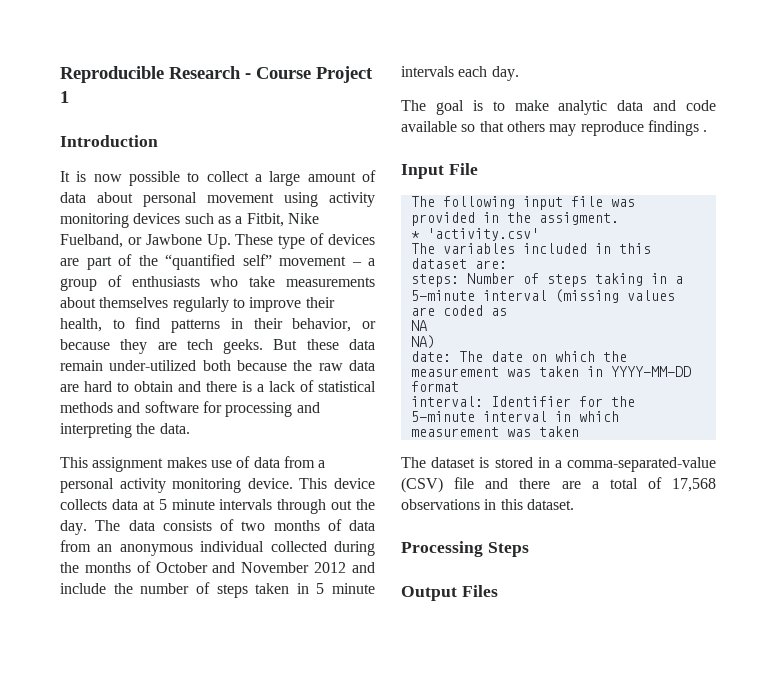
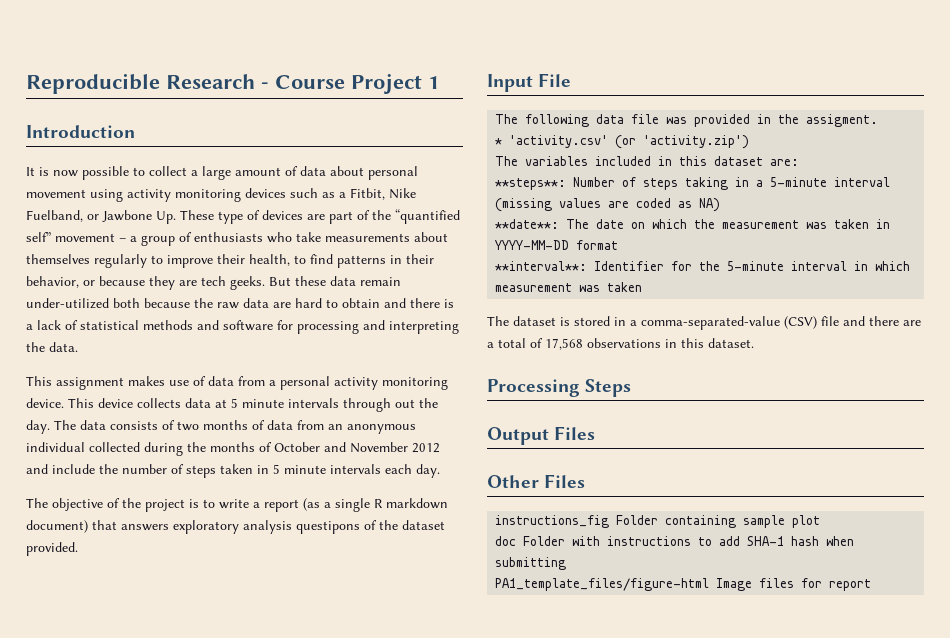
[435,100,716,115] [401,120,708,136] goal is to make analytic data and code available so that others may reproduce findings . -> [52,498,448,512] [26,520,445,534] [26,542,78,556] objective of the project is to write a report (as a single R markdown document) that answers exploratory analysis questipons of the dataset provided.
[522,196,563,210] input -> [596,114,625,124] data
(539, 234) none -> [615,135,750,149] (or 'activity.zip')
[410,274,459,287] steps: -> [495,178,567,190] **steps**:
[410,320,427,331] // NA // -> (693, 204) none
[410,351,451,362] date: -> [495,219,560,229] **date**:
[410,396,483,407] interval: -> [495,261,588,271] **interval**:
(498, 591) none -> [487,474,586,488] [495,515,821,528] [495,536,855,546] [495,557,567,570] [495,578,872,591] // Other Files // instructions_fig Folder containing sample plot // doc Folder with instructions to add SHA-1 hash when submitting // PA1_template_files/figure-html Image files for report

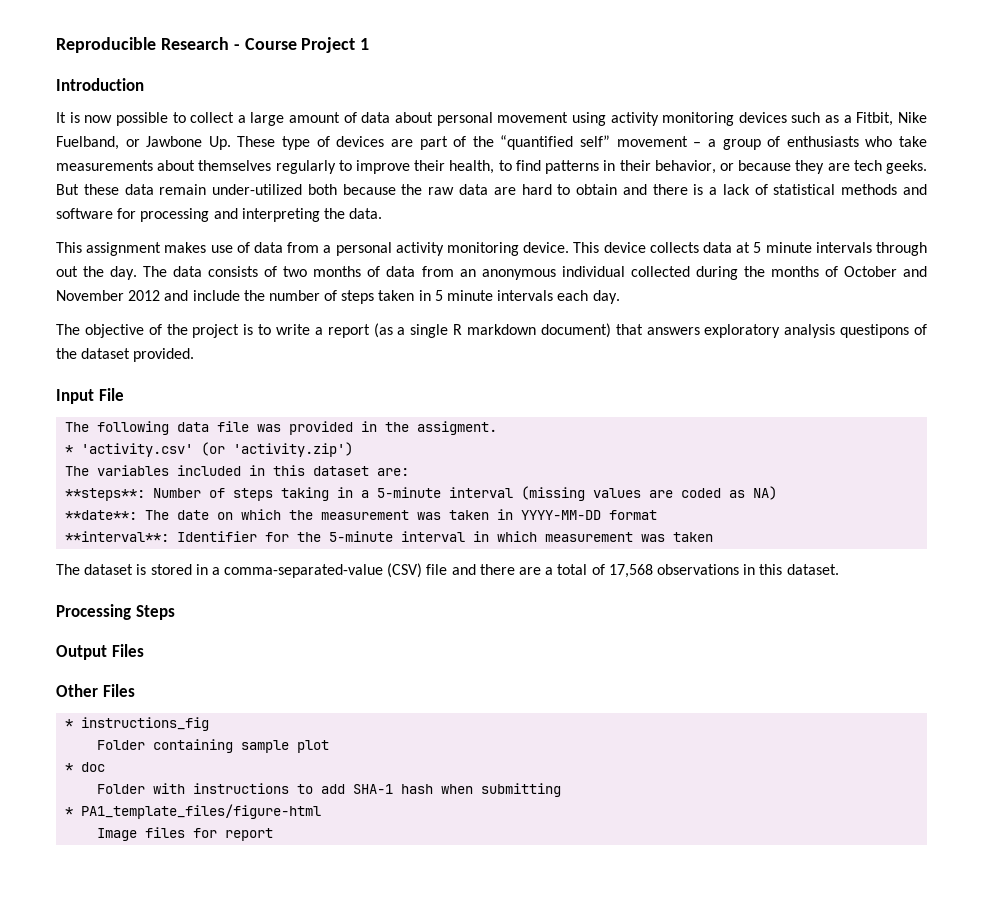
(586, 481) none -> [65,719,74,728] *
(610, 521) none -> (210, 724) //
(821, 521) none -> [65,763,74,772] *
(517, 541) none -> (106, 767) //
(567, 563) none -> [65,807,74,816] *
(710, 584) none -> (322, 811) //

